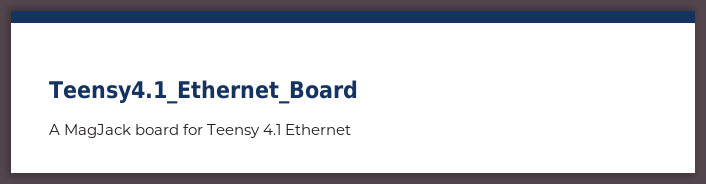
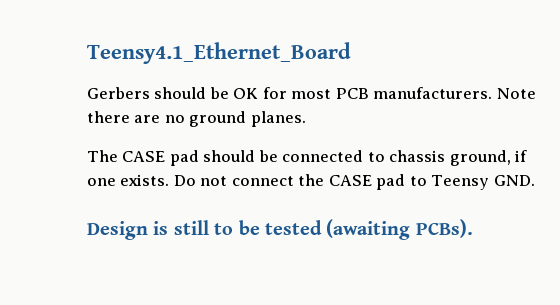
[49,124,352,138] A MagJack board for Teensy 4.1 Ethernet -> [87,87,536,99] [87,111,306,127] [87,150,528,166] [87,174,535,190] [87,219,473,240] Gerbers should be OK for most PCB manufacturers. Note there are no ground planes. // The CASE pad should be connected to chassis ground, if one exists. Do not connect the CASE pad to Teensy GND. // Design is still to be tested (awaiting PCBs).

